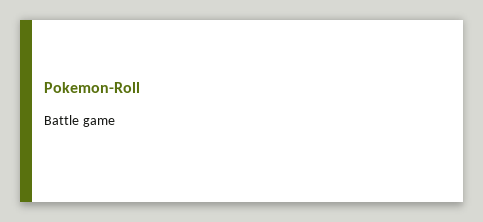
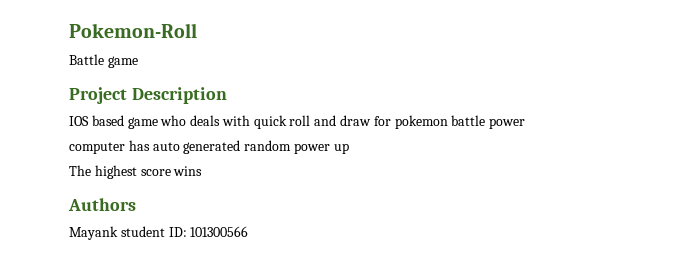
(115, 122) none -> [69,87,227,104] [69,115,526,129] [69,140,349,154] [69,165,203,179] [68,198,136,211] [69,226,249,240] // Project Description // IOS based game who deals with quick roll and draw for pokemon battle power // computer has auto generated random power up // The highest score wins // Authors // Mayank student ID: 101300566

